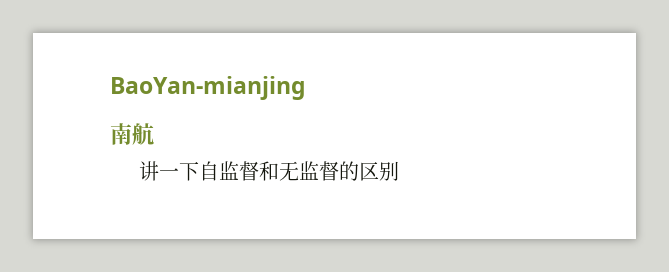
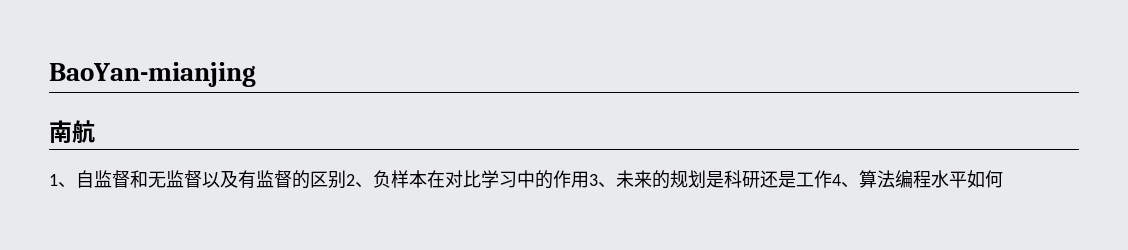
[138,161,199,181] 讲一下 -> [49,174,76,188] 1、
[338,161,399,181] 的区别 -> [202,170,1003,189] 以及有监督的区别2、负样本在对比学习中的作用3、未来的规划是科研还是工作4、算法编程水平如何

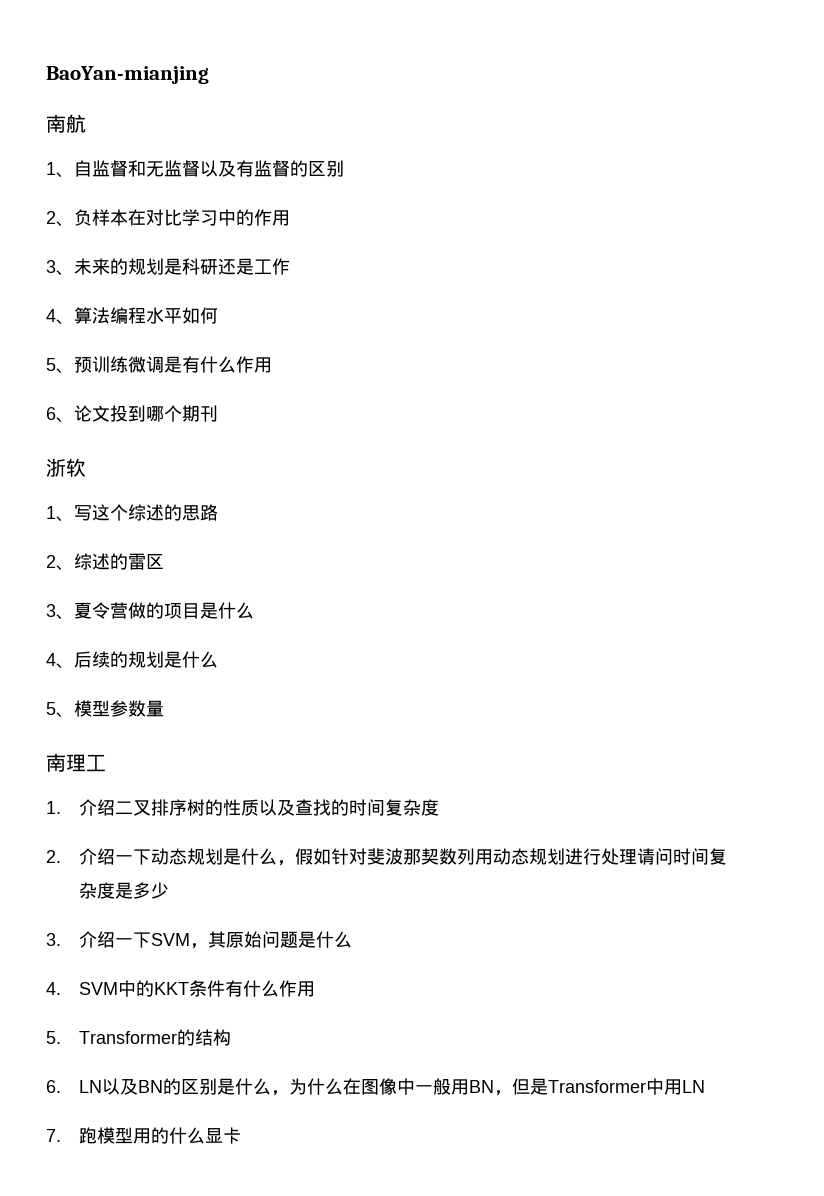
(346, 179) none -> (344, 168) //
(589, 179) none -> (290, 218) //
(832, 179) none -> (290, 266) //
(1003, 179) none -> [46,356,272,374] [46,405,218,423] [46,458,86,477] [46,504,218,522] [46,553,164,571] [46,602,254,620] [46,651,218,669] [46,700,164,718] [46,753,106,772] [46,799,440,816] [46,848,728,866] [79,882,170,899] [46,931,353,949] [46,980,316,997] [46,1029,232,1046] [46,1078,706,1096] [46,1127,242,1144] // 5、预训练微调是有什么作用 // 6、论文投到哪个期刊 // 浙软 // 1、写这个综述的思路 // 2、综述的雷区 // 3、夏令营做的项目是什么 // 4、后续的规划是什么 // 5、模型参数量 // 南理工 // 1.介绍二叉排序树的性质以及查找的时间复杂度 // 2.介绍一下动态规划是什么，假如针对斐波那契数列用动态规划进行处理请问时间复杂度是多少 // 3.介绍一下SVM，其原始问题是什么 // 4. SVM中的KKT条件有什么作用 // 5. Transformer的结构 // 6. LN以及BN的区别是什么，为什么在图像中一般用BN，但是Transformer中用LN // 7.跑模型用的什么显卡

